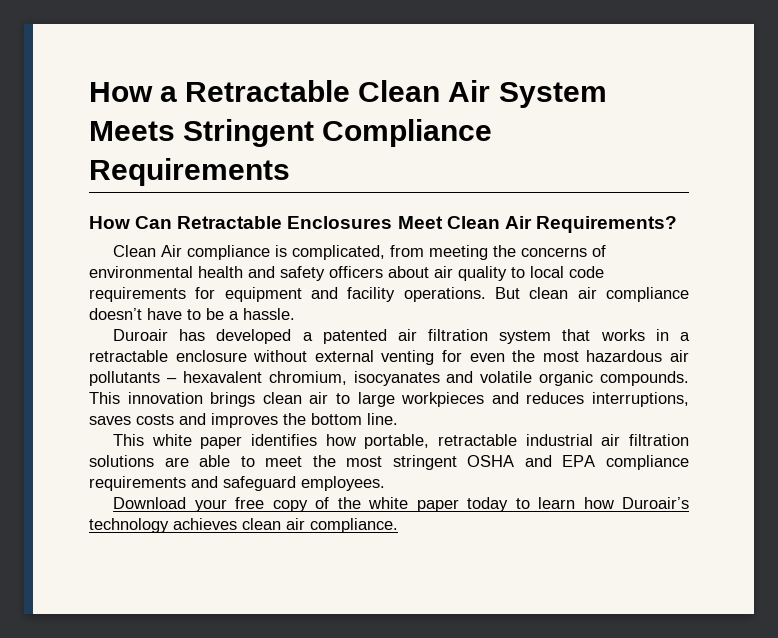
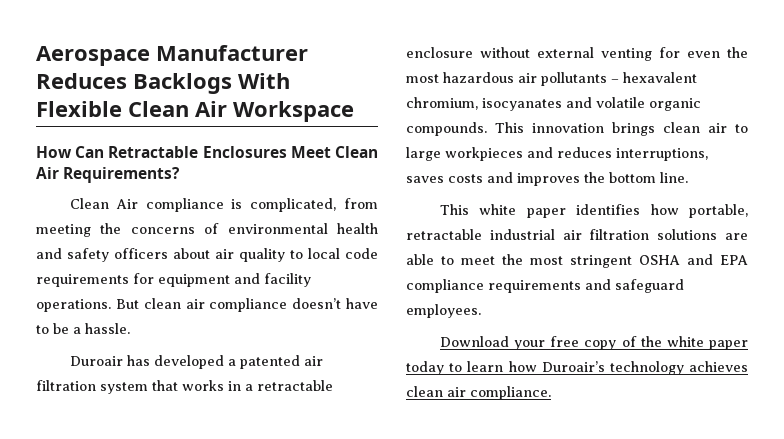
[89,80,607,108] [89,119,493,147] [89,158,290,186] How a Retractable Clean Air System Meets Stringent Compliance Requirements -> [36,45,308,66] [36,73,290,94] [36,101,354,122] Aerospace Manufacturer Reduces Backlogs With Flexible Clean Air Workspace

